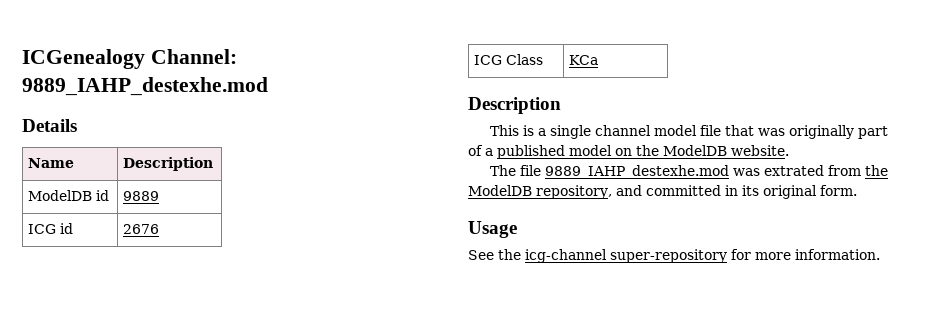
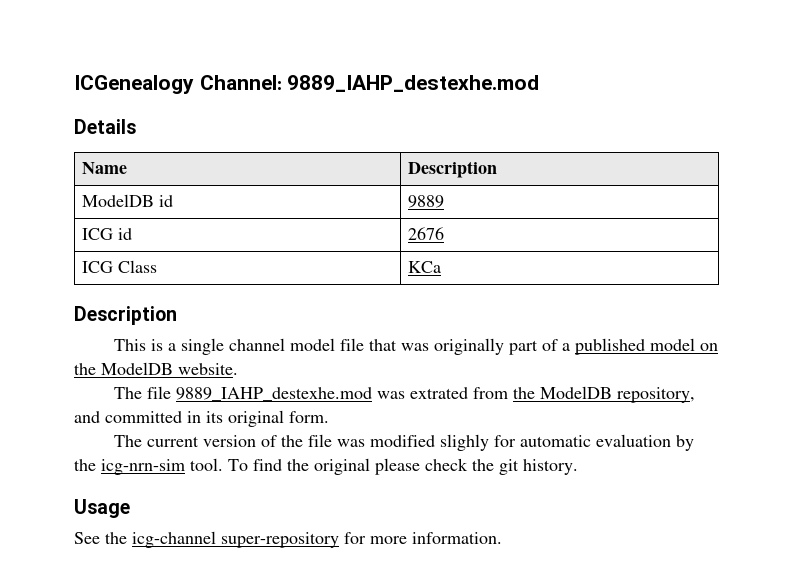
(857, 190) none -> [113,434,694,451] [74,458,578,475] // The current version of the file was modified slighly for automatic evaluation by the icg-nrn-sim tool. To find the original please check the git history.

